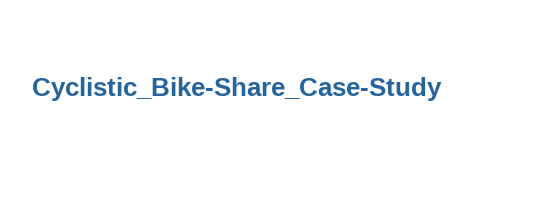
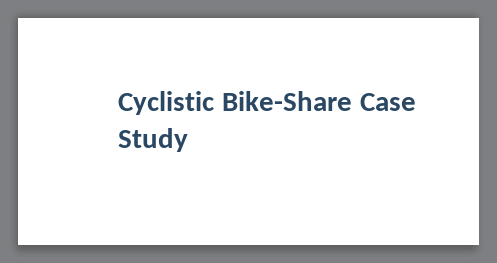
[32,77,442,101] Cyclistic_Bike-Share_Case-Study -> [118,91,416,115] [118,128,188,152] Cyclistic Bike-Share Case Study

